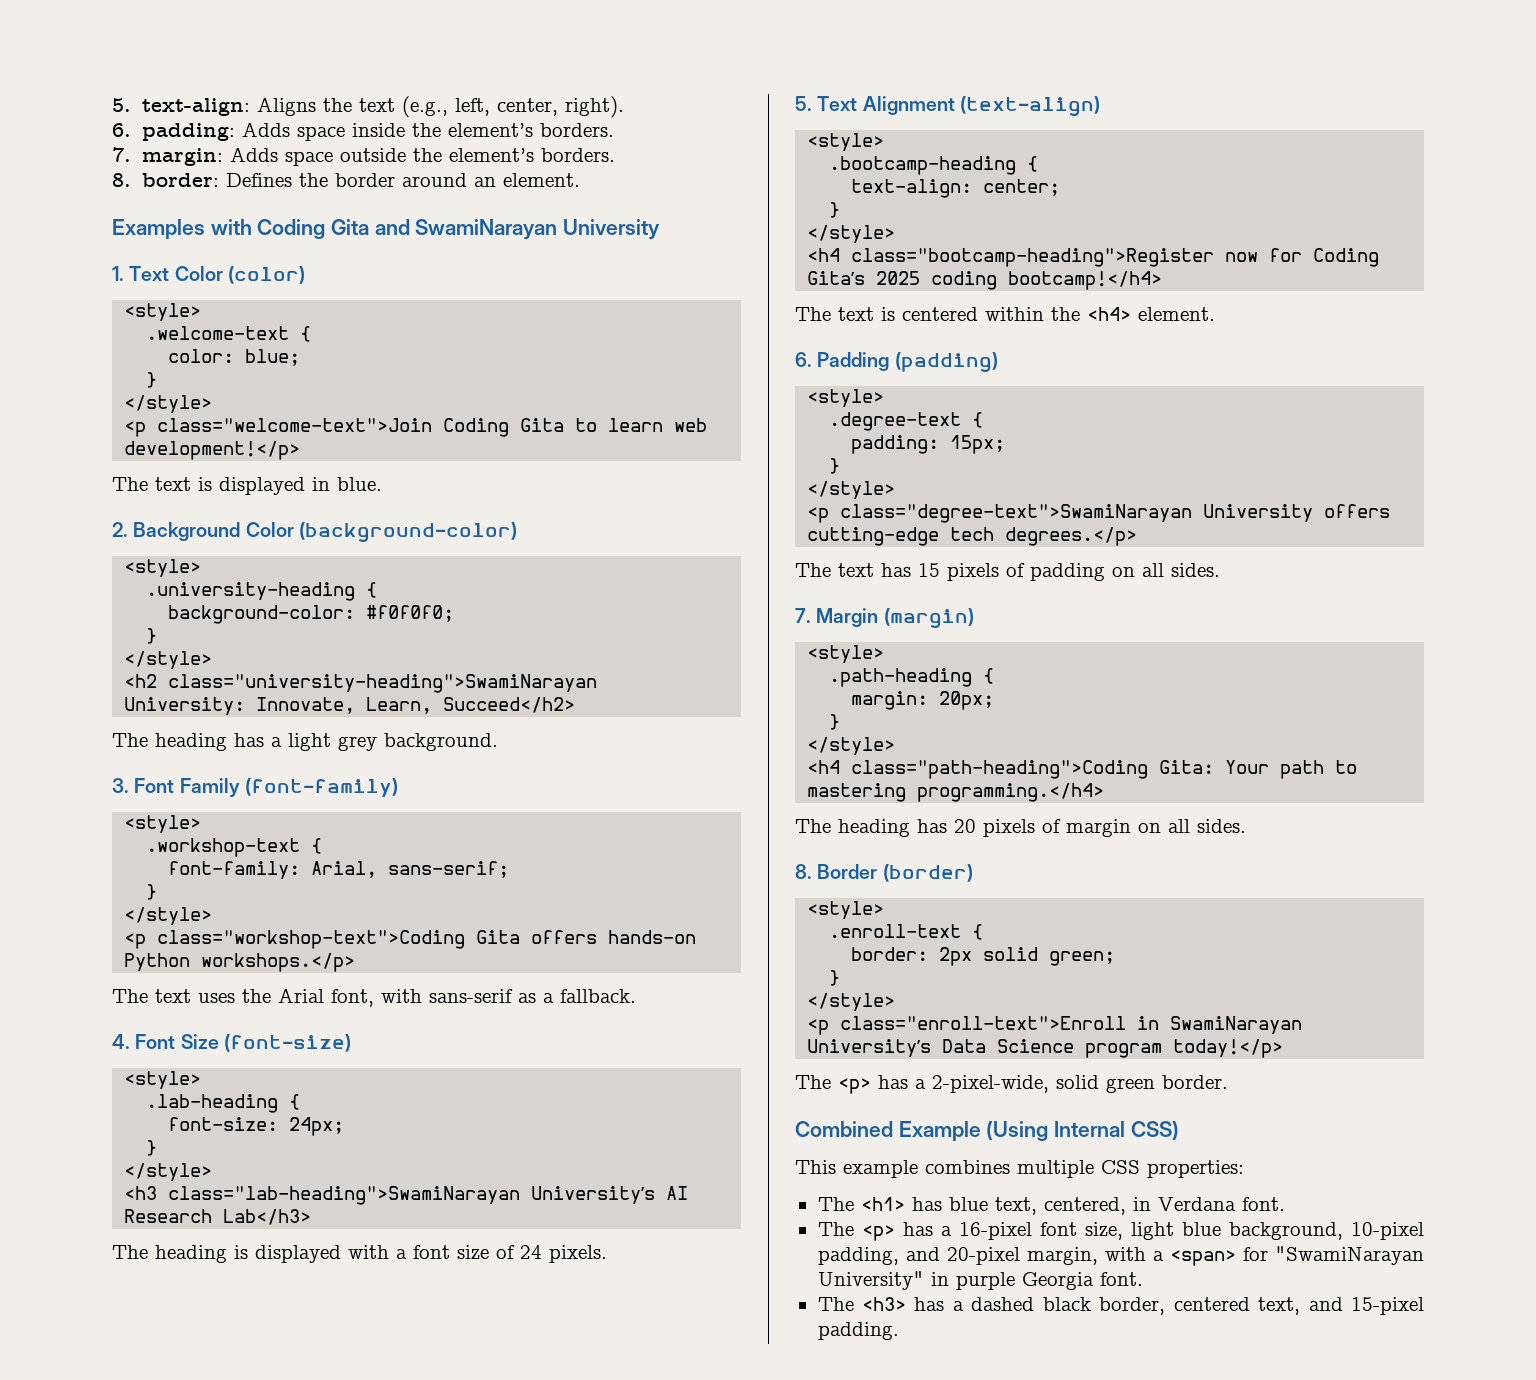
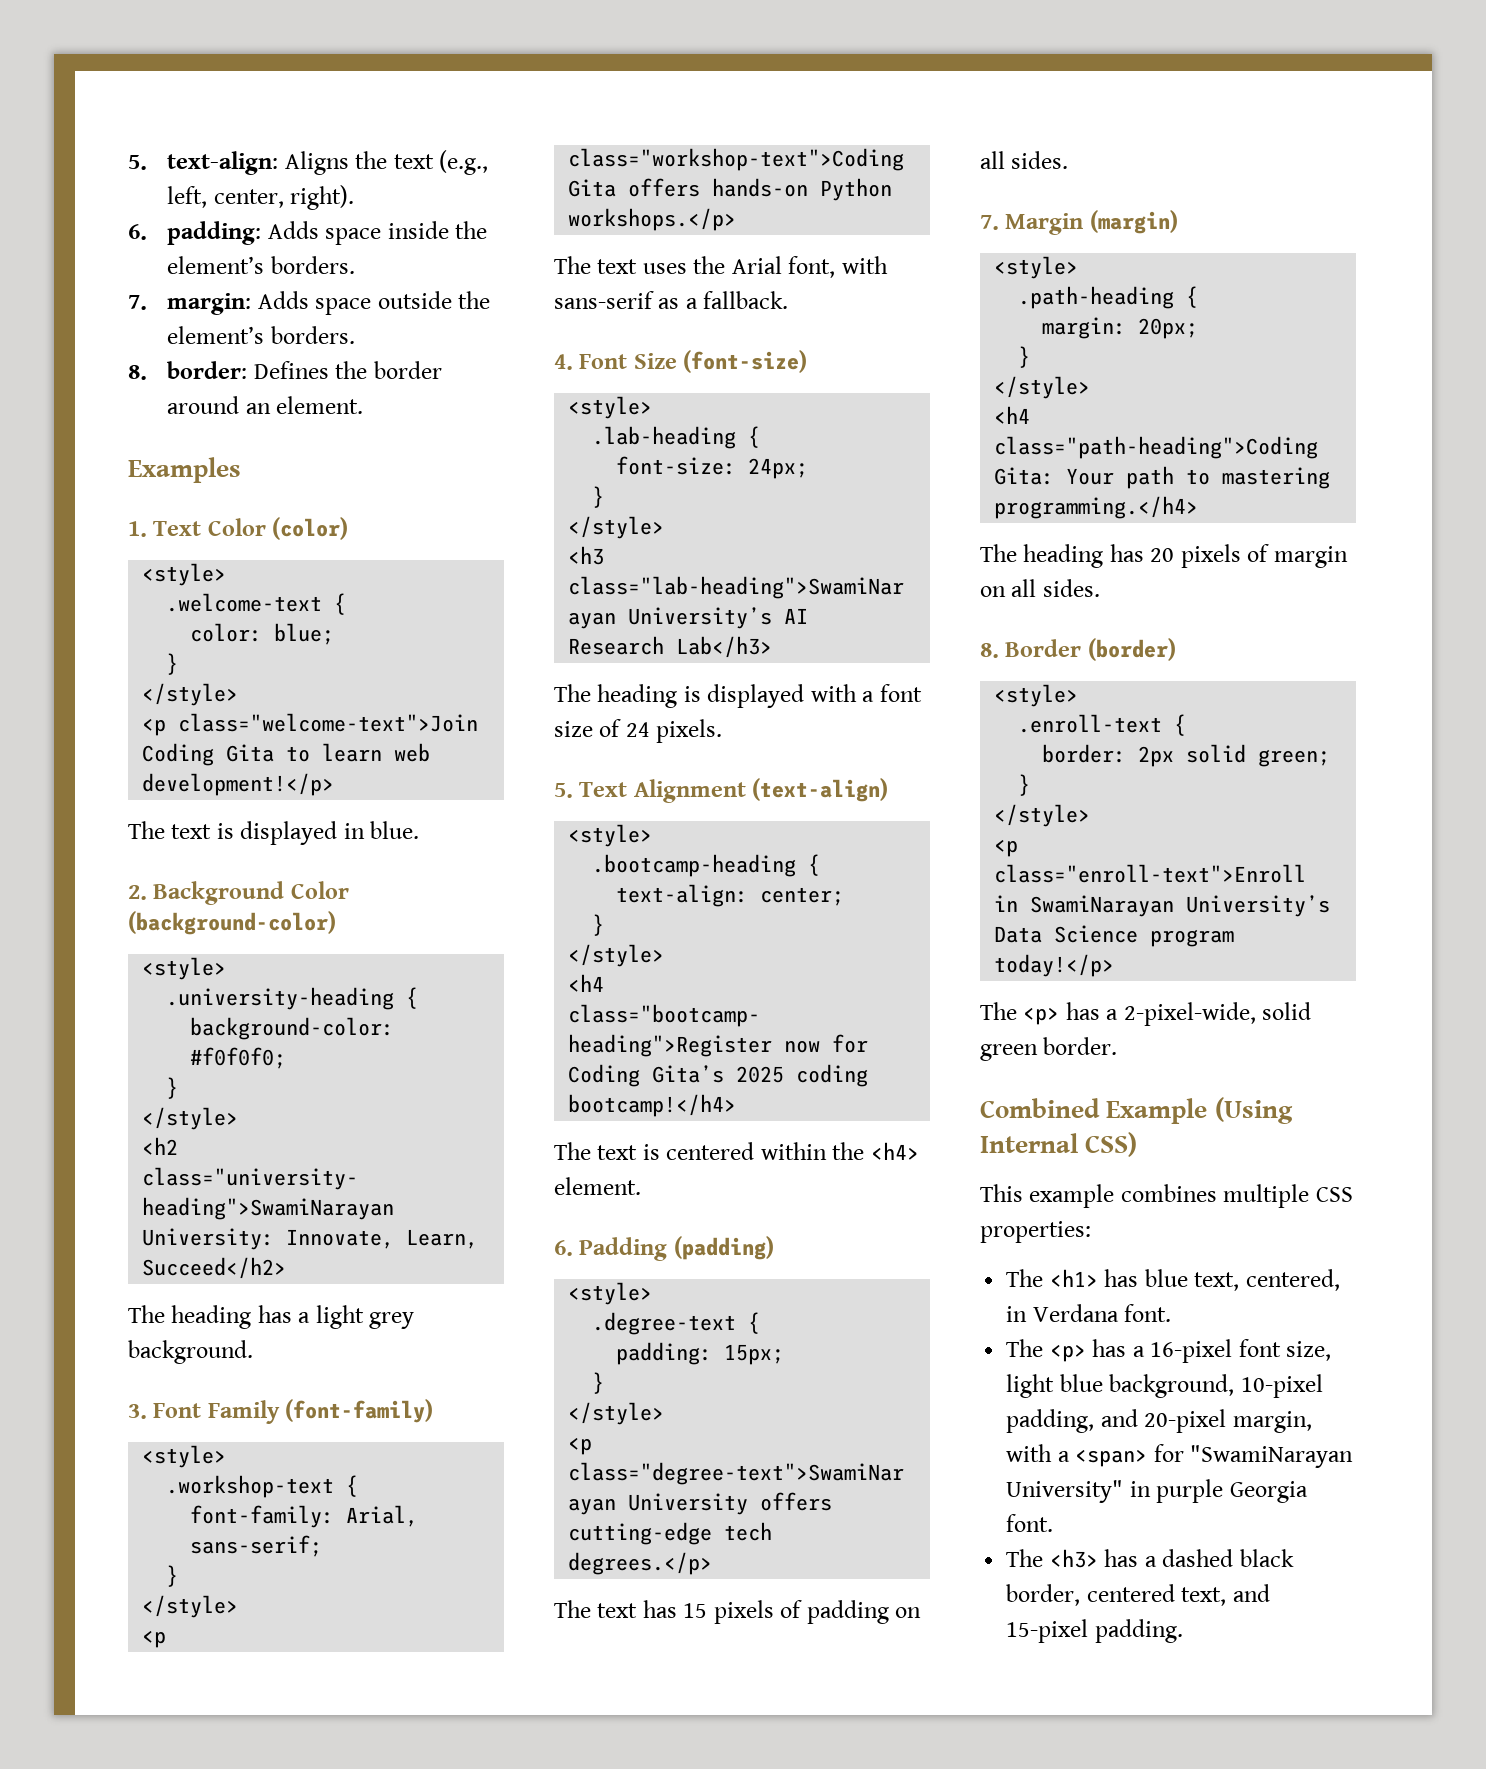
[210,219,661,240] with Coding Gita and SwamiNarayan University -> (241, 470) none

